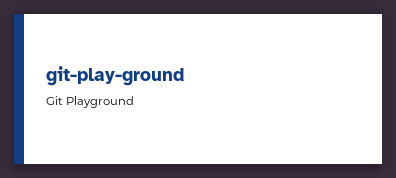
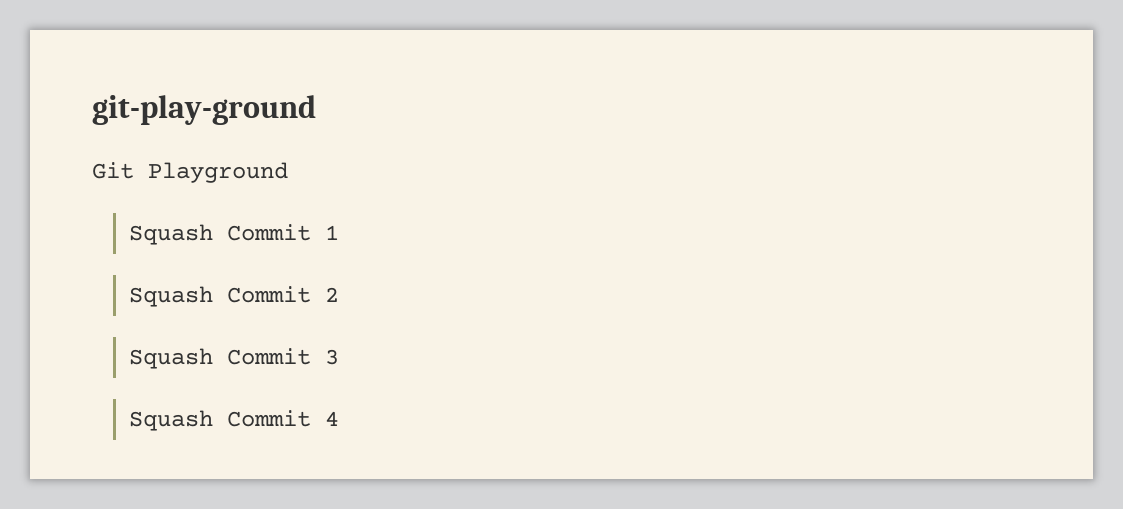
(135, 102) none -> [129,224,340,245] [129,286,340,307] [129,348,340,369] [129,410,340,431] // Squash Commit 1 // Squash Commit 2 // Squash Commit 3 // Squash Commit 4

